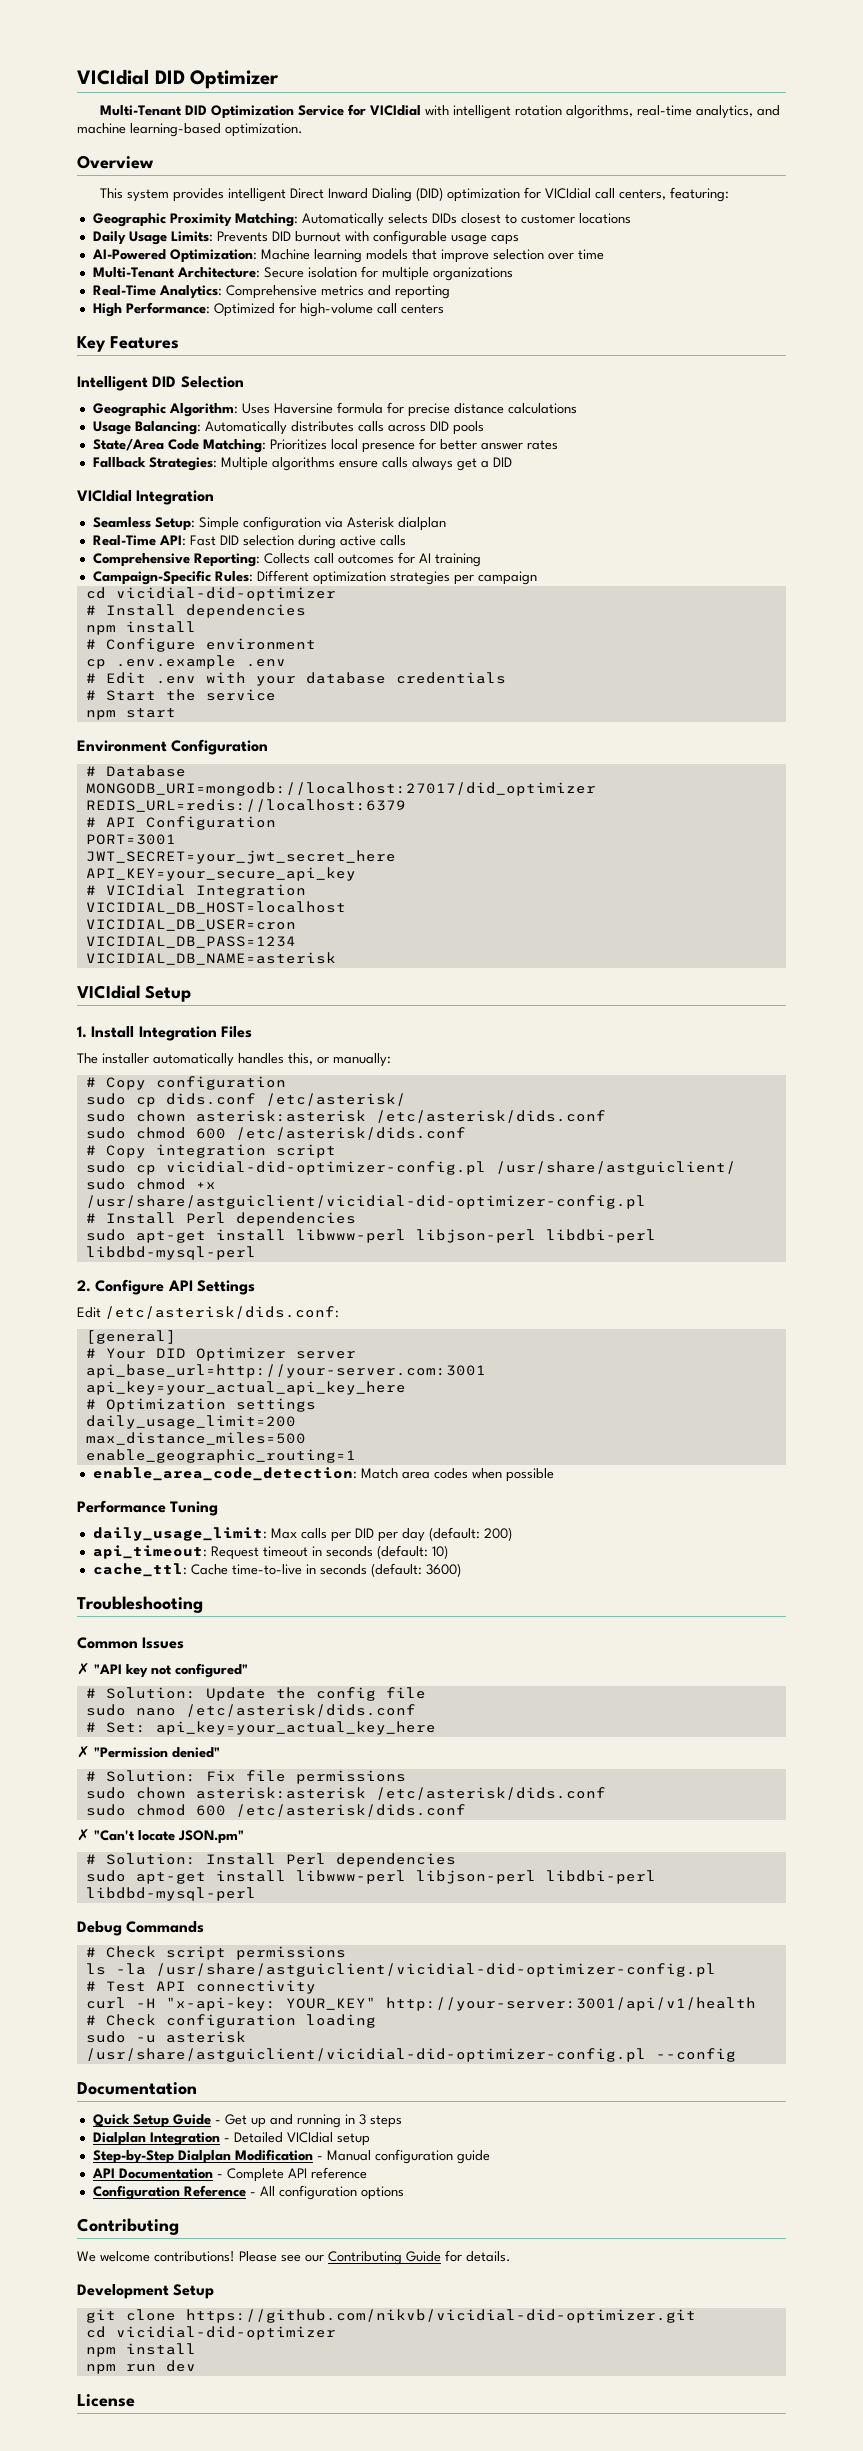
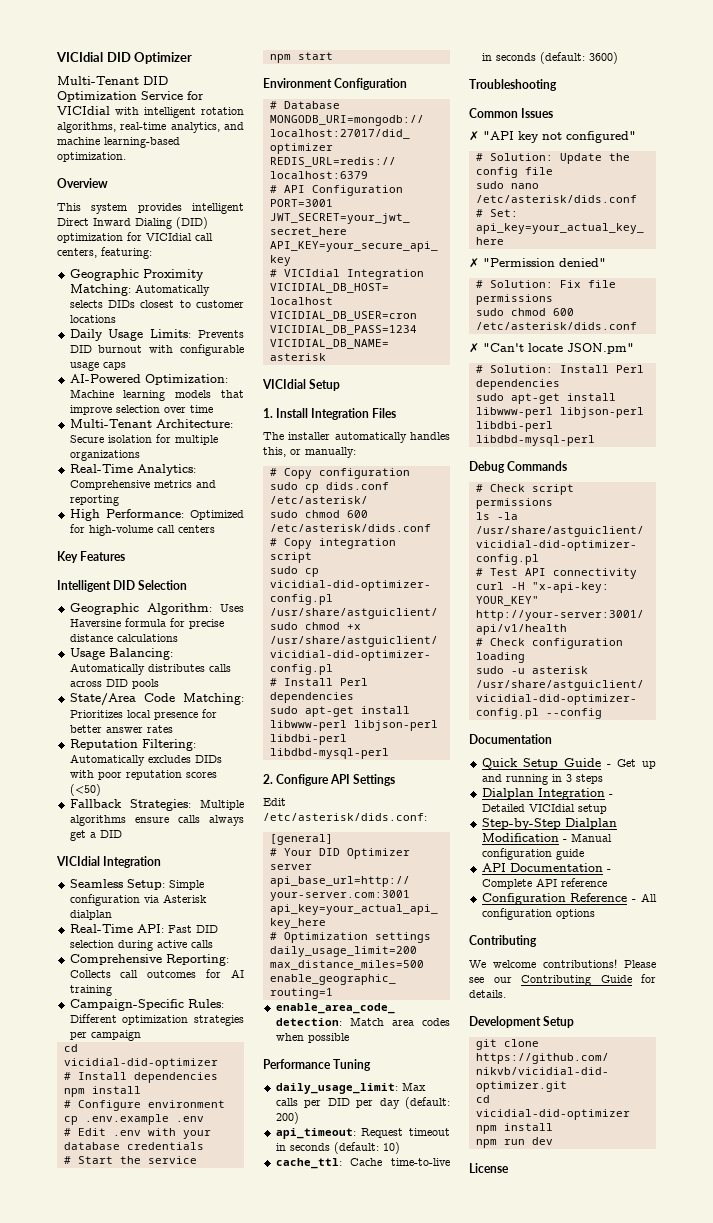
(558, 445) none -> [69,739,196,751] [69,754,222,766] [69,770,217,780] [69,784,101,796] // Reputation Filtering: Automatically excludes DIDs with poor reputation scores (<50)
[85,1110,606,1123] // sudo chown asterisk:asterisk /etc/asterisk/dids.conf -> (368, 500) none
[85,1787,606,1800] // sudo chown asterisk:asterisk /etc/asterisk/dids.conf -> (553, 299) none

